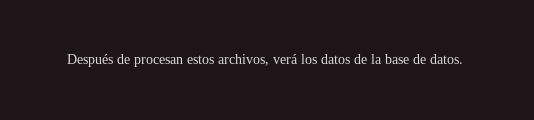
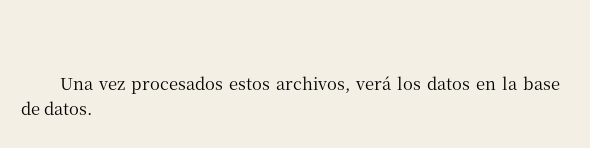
[66,54,183,67] Después de procesan -> [60,76,224,94] Una vez procesados
[353,54,367,64] de -> [476,81,497,90] en

